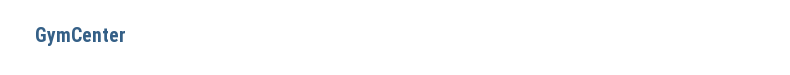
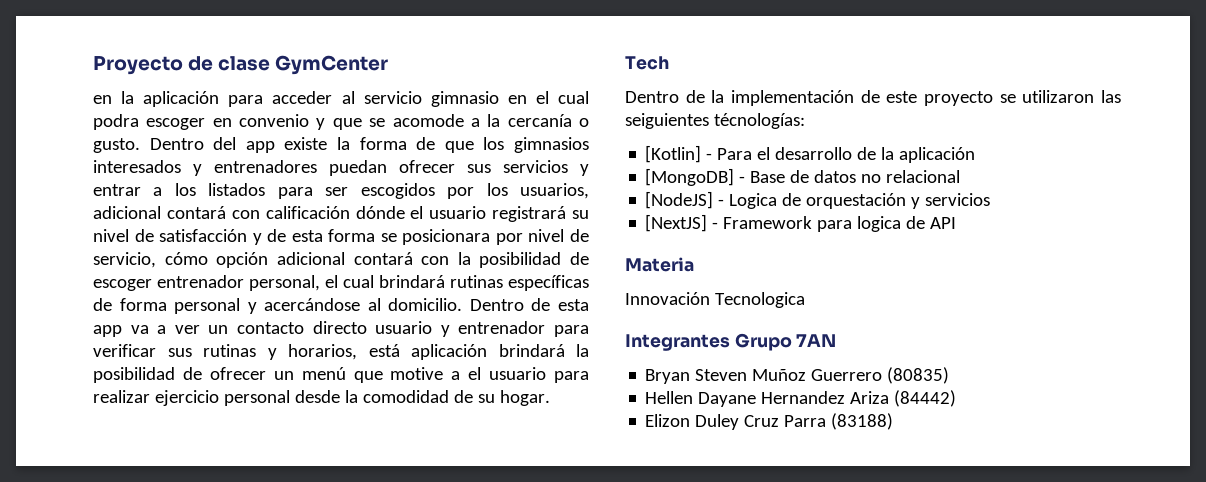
[35,27,126,46] GymCenter -> [93,55,389,75] [93,91,590,107] [93,114,590,130] [93,137,590,153] [93,160,589,176] [93,183,589,199] [93,206,589,222] [93,229,589,245] [93,252,589,268] [93,275,589,291] [93,298,589,314] [93,321,590,337] [93,344,589,360] [93,367,589,383] [93,390,550,406] [625,56,669,70] [625,90,1121,106] [625,113,805,129] [645,145,976,163] [645,168,961,186] [645,191,991,209] [645,214,957,232] [625,257,694,272] [625,292,805,308] [625,333,837,351] [645,367,950,384] [645,390,957,407] [645,413,894,430] Proyecto de clase GymCenter // en la aplicación para acceder al servicio gimnasio en el cual podra escoger en convenio y que se acomode a la cercanía o gusto. Dentro del app existe la forma de que los gimnasios interesados y entrenadores puedan ofrecer sus servicios y entrar a los listados para ser escogidos por los usuarios, adicional contará con calificación dónde el usuario registrará su nivel de satisfacción y de esta forma se posicionara por nivel de servicio, cómo opción adicional contará con la posibilidad de escoger entrenador personal, el cual brindará rutinas específicas de forma personal y acercándose al domicilio. Dentro de esta app va a ver un contacto directo usuario y entrenador para verificar sus rutinas y horarios, está aplicación brindará la posibilidad de ofrecer un menú que motive a el usuario para realizar ejercicio personal desde la comodidad de su hogar. // Tech // Dentro de la implementación de este proyecto se utilizaron las seiguientes técnologías: // [Kotlin] - Para el desarrollo de la aplicación // [MongoDB] - Base de datos no relacional // [NodeJS] - Logica de orquestación y servicios // [NextJS] - Framework para logica de API // Materia // Innovación Tecnologica // Integrantes Grupo 7AN // Bryan Steven Muñoz Guerrero (80835) // Hellen Dayane Hernandez Ariza (84442) // Elizon Duley Cruz Parra (83188)

